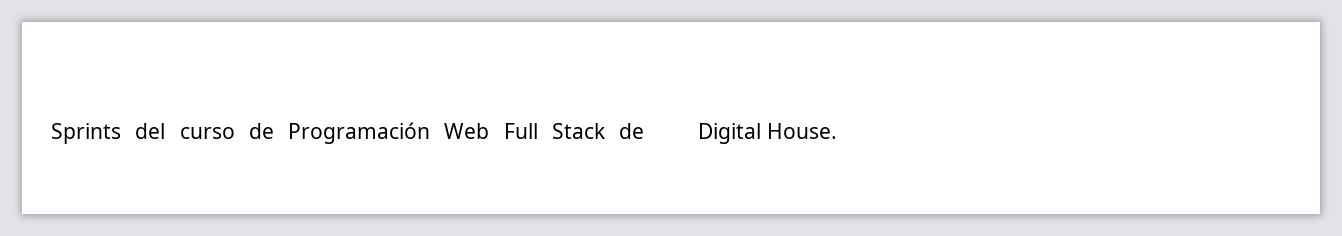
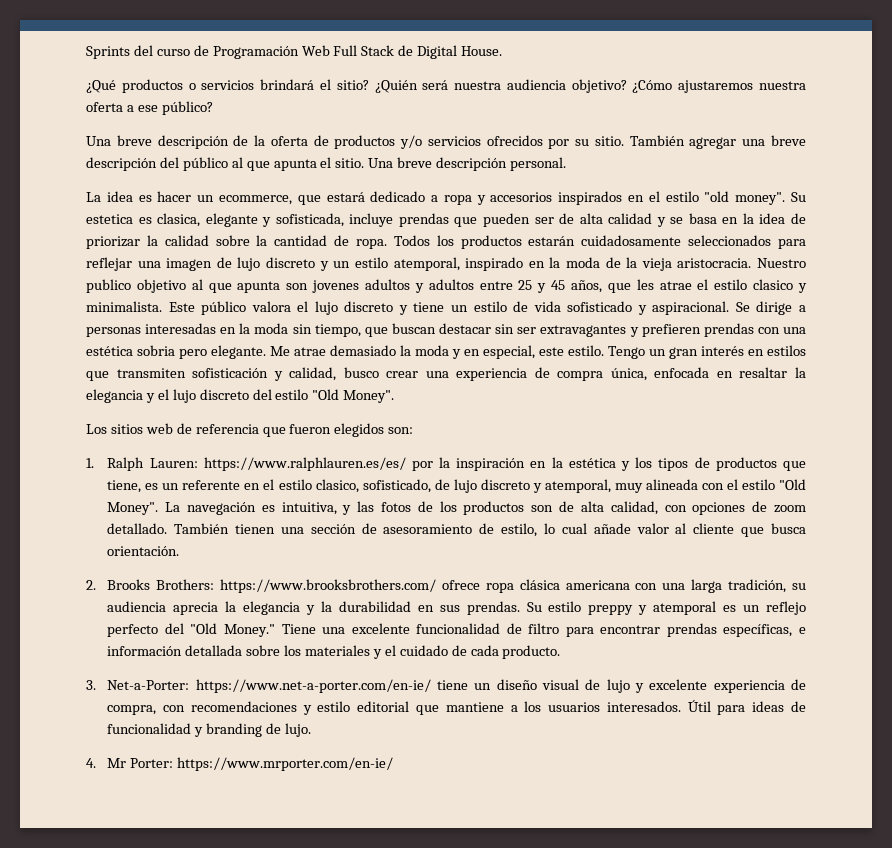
(837, 131) none -> [86,79,807,93] [86,101,213,115] [86,135,806,149] [86,157,567,171] [86,191,806,205] [86,213,806,227] [86,235,806,249] [86,257,806,271] [86,279,807,293] [86,301,806,315] [86,323,807,337] [86,345,806,359] [86,367,806,381] [86,389,395,403] [86,423,414,437] [86,457,807,471] [107,479,807,493] [107,501,807,515] [107,523,806,537] [107,546,180,556] [86,579,806,593] [107,601,806,615] [107,623,806,637] [107,645,561,659] [86,679,807,693] [107,700,807,715] [107,723,311,737] [86,757,394,771] // ¿Qué productos o servicios brindará el sitio? ¿Quién será nuestra audiencia objetivo? ¿Cómo ajustaremos nuestra oferta a ese público? // Una breve descripción de la oferta de productos y/o servicios ofrecidos por su sitio. También agregar una breve descripción del público al que apunta el sitio. Una breve descripción personal. // La idea es hacer un ecommerce, que estará dedicado a ropa y accesorios inspirados en el estilo "old money". Su estetica es clasica, elegante y sofisticada, incluye prendas que pueden ser de alta calidad y se basa en la idea de priorizar la calidad sobre la cantidad de ropa. Todos los productos estarán cuidadosamente seleccionados para reflejar una imagen de lujo discreto y un estilo atemporal, inspirado en la moda de la vieja aristocracia. Nuestro publico objetivo al que apunta son jovenes adultos y adultos entre 25 y 45 años, que les atrae el estilo clasico y minimalista. Este público valora el lujo discreto y tiene un estilo de vida sofisticado y aspiracional. Se dirige a personas interesadas en la moda sin tiempo, que buscan destacar sin ser extravagantes y prefieren prendas con una estética sobria pero elegante. Me atrae demasiado la moda y en especial, este estilo. Tengo un gran interés en estilos que transmiten sofisticación y calidad, busco crear una experiencia de compra única, enfocada en resaltar la elegancia y el lujo discreto del estilo "Old Money". // Los sitios web de referencia que fueron elegidos son: // 1. Ralph Lauren: https://www.ralphlauren.es/es/ por la inspiración en la estética y los tipos de productos que tiene, es un referente en el estilo clasico, sofisticado, de lujo discreto y atemporal, muy alineada con el estilo "Old Money". La navegación es intuitiva, y las fotos de los productos son de alta calidad, con opciones de zoom detallado. También tienen una sección de asesoramiento de estilo, lo cual añade valor al cliente que busca orientación. // 2. Brooks Brothers: https://www.brooksbrothers.com/ ofrece ropa clásica americana con una larga tradición, su audiencia aprecia la elegancia y la durabilidad en sus prendas. Su estilo preppy y atemporal es un reflejo perfecto del "Old Money." Tiene una excelente funcionalidad de filtro para encontrar prendas específicas, e información detallada sobre los materiales y el cuidado de cada producto. // 3. Net-a-Porter: https://www.net-a-porter.com/en-ie/ tiene un diseño visual de lujo y excelente experiencia de compra, con recomendaciones y estilo editorial que mantiene a los usuarios interesados. Útil para ideas de funcionalidad y branding de lujo. // 4. Mr Porter: https://www.mrporter.com/en-ie/

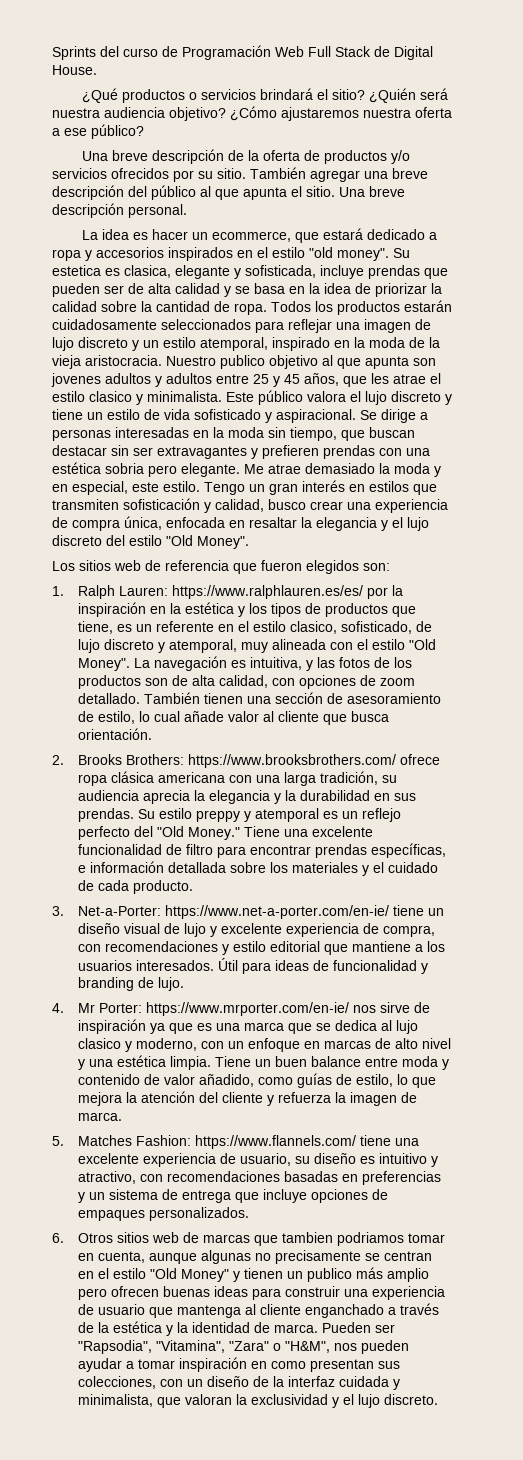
(394, 764) none -> [353,1002,431,1013] [78,1019,419,1034] [78,1038,452,1052] [78,1055,450,1070] [78,1073,437,1088] [78,1091,418,1106] [78,1112,123,1121] [52,1135,420,1149] [78,1153,439,1167] [78,1171,442,1185] [78,1189,389,1203] [78,1207,250,1221] [52,1232,446,1246] [78,1250,433,1264] [78,1267,430,1282] [78,1286,446,1300] [78,1303,440,1318] [78,1321,396,1336] [78,1340,410,1354] [78,1357,401,1372] [78,1376,401,1390] [78,1394,439,1408] nos sirve de inspiración ya que es una marca que se dedica al lujo clasico y moderno, con un enfoque en marcas de alto nivel y una estética limpia. Tiene un buen balance entre moda y contenido de valor añadido, como guías de estilo, lo que mejora la atención del cliente y refuerza la imagen de marca. // 5. Matches Fashion: https://www.flannels.com/ tiene una excelente experiencia de usuario, su diseño es intuitivo y atractivo, con recomendaciones basadas en preferencias y un sistema de entrega que incluye opciones de empaques personalizados. // 6. Otros sitios web de marcas que tambien podriamos tomar en cuenta, aunque algunas no precisamente se centran en el estilo "Old Money" y tienen un publico más amplio pero ofrecen buenas ideas para construir una experiencia de usuario que mantenga al cliente enganchado a través de la estética y la identidad de marca. Pueden ser "Rapsodia", "Vitamina", "Zara" o "H&M", nos pueden ayudar a tomar inspiración en como presentan sus colecciones, con un diseño de la interfaz cuidada y minimalista, que valoran la exclusividad y el lujo discreto.

